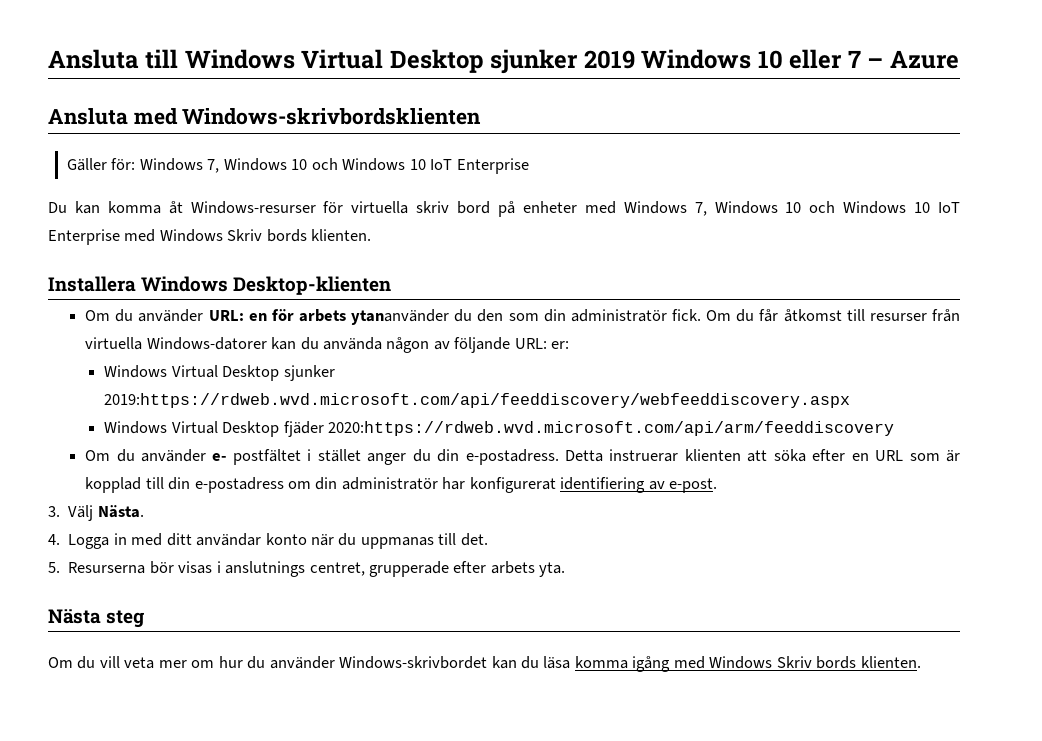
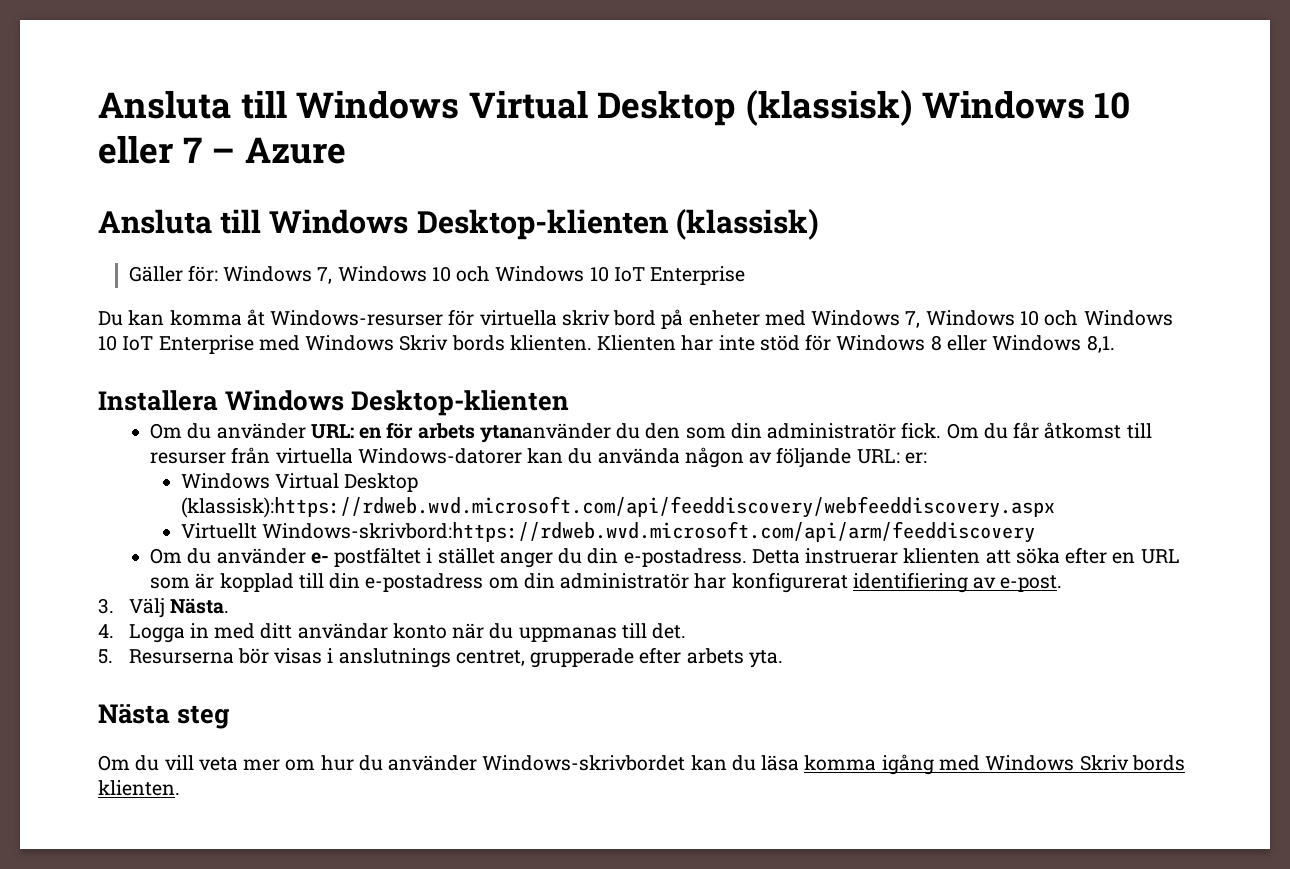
[490,49,635,74] sjunker 2019 -> [745,90,912,126] (klassisk)
[133,108,482,125] med Windows-skrivbordsklienten -> [220,209,819,240] till Windows Desktop-klienten (klassisk)
(372, 235) none -> [597,334,1115,353] Klienten har inte stöd för Windows 8 eller Windows 8,1.
[283,365,335,381] [104,393,851,408] [104,421,894,437] sjunker 2019:https://rdweb.wvd.microsoft.com/api/feeddiscovery/webfeeddiscovery.aspx // Windows Virtual Desktop fjäder 2020:https://rdweb.wvd.microsoft.com/api/arm/feeddiscovery -> [180,496,1055,518] [180,521,1035,543] (klassisk):https://rdweb.wvd.microsoft.com/api/feeddiscovery/webfeeddiscovery.aspx // Virtuellt Windows-skrivbord:https://rdweb.wvd.microsoft.com/api/arm/feeddiscovery

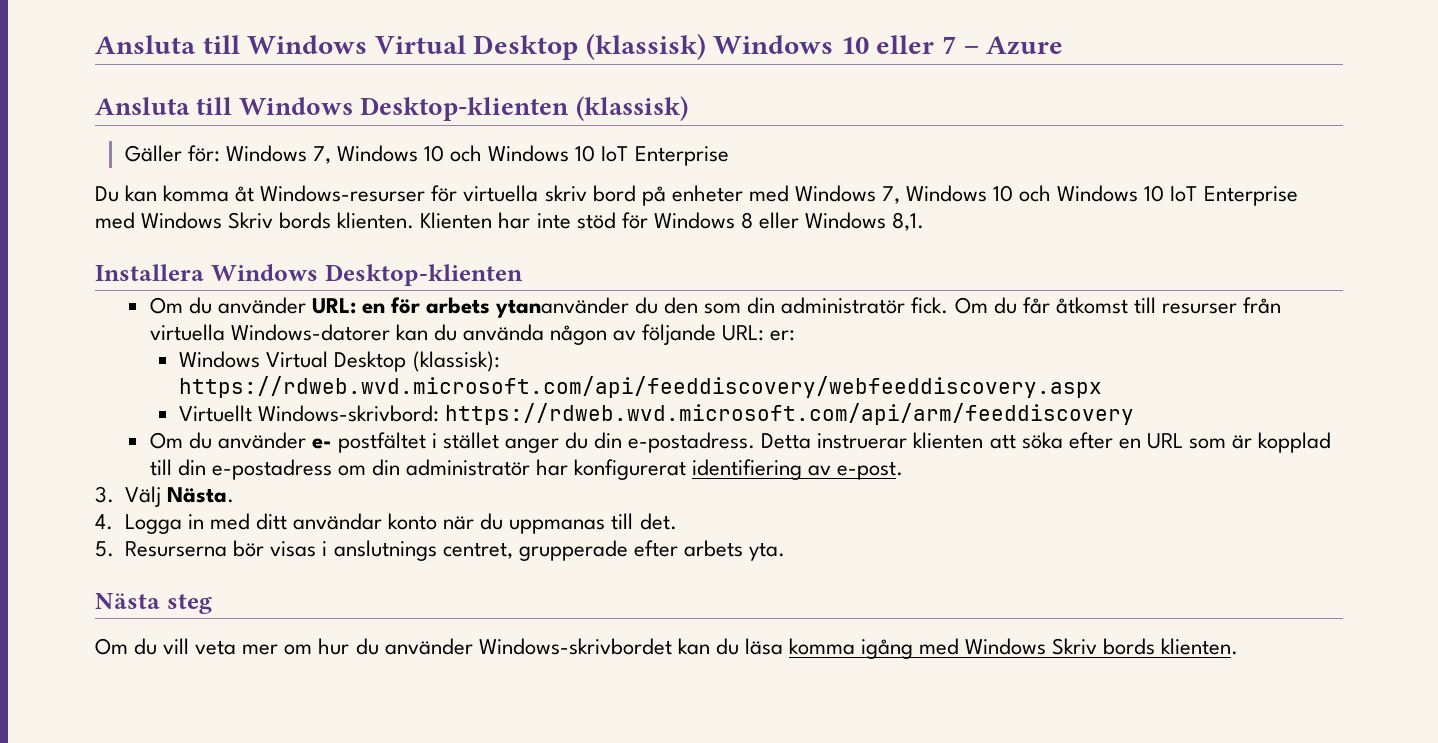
[180,496,1055,518] (klassisk):https://rdweb.wvd.microsoft.com/api/feeddiscovery/webfeeddiscovery.aspx -> [412,351,500,372] [179,376,1103,398] (klassisk): https://rdweb.wvd.microsoft.com/api/feeddiscovery/webfeeddiscovery.aspx
[261,521,1035,543] Windows-skrivbord:https://rdweb.wvd.microsoft.com/api/arm/feeddiscovery -> [258,403,1135,425] Windows-skrivbord: https://rdweb.wvd.microsoft.com/api/arm/feeddiscovery

